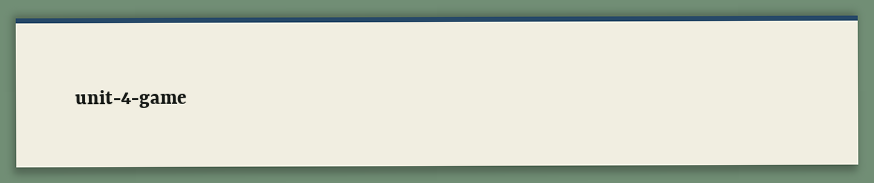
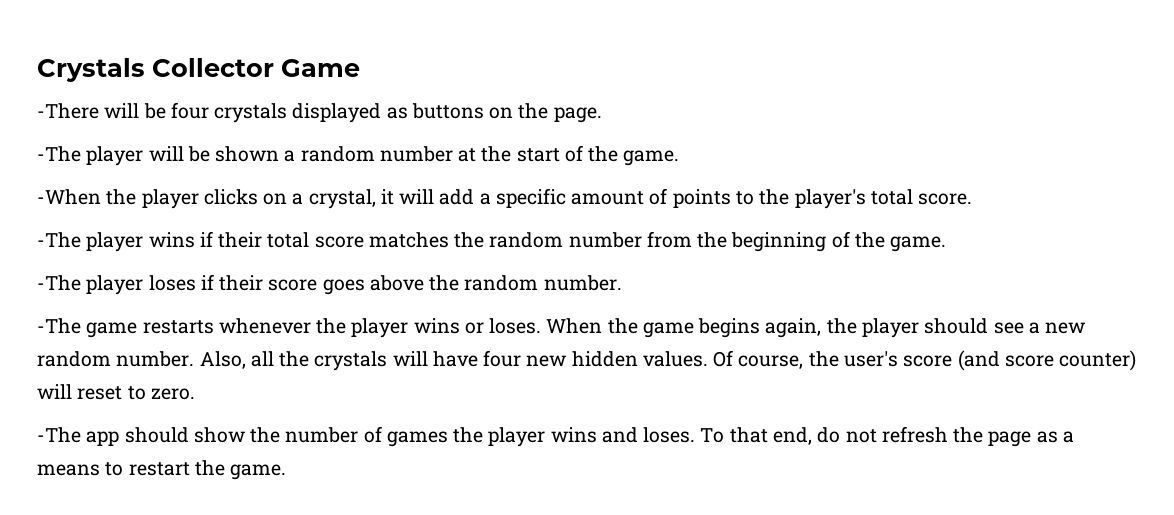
[74,89,187,109] unit-4-game -> [37,58,360,82] [37,102,602,123] [37,145,680,166] [37,188,973,209] [37,231,947,252] [37,274,622,295] [37,318,1086,338] [37,350,1137,371] [37,384,195,400] [37,426,1074,447] [37,460,287,480] Crystals Collector Game // -There will be four crystals displayed as buttons on the page. // -The player will be shown a random number at the start of the game. // -When the player clicks on a crystal, it will add a specific amount of points to the player's total score. // -The player wins if their total score matches the random number from the beginning of the game. // -The player loses if their score goes above the random number. // -The game restarts whenever the player wins or loses. When the game begins again, the player should see a new random number. Also, all the crystals will have four new hidden values. Of course, the user's score (and score counter) will reset to zero. // -The app should show the number of games the player wins and loses. To that end, do not refresh the page as a means to restart the game.

